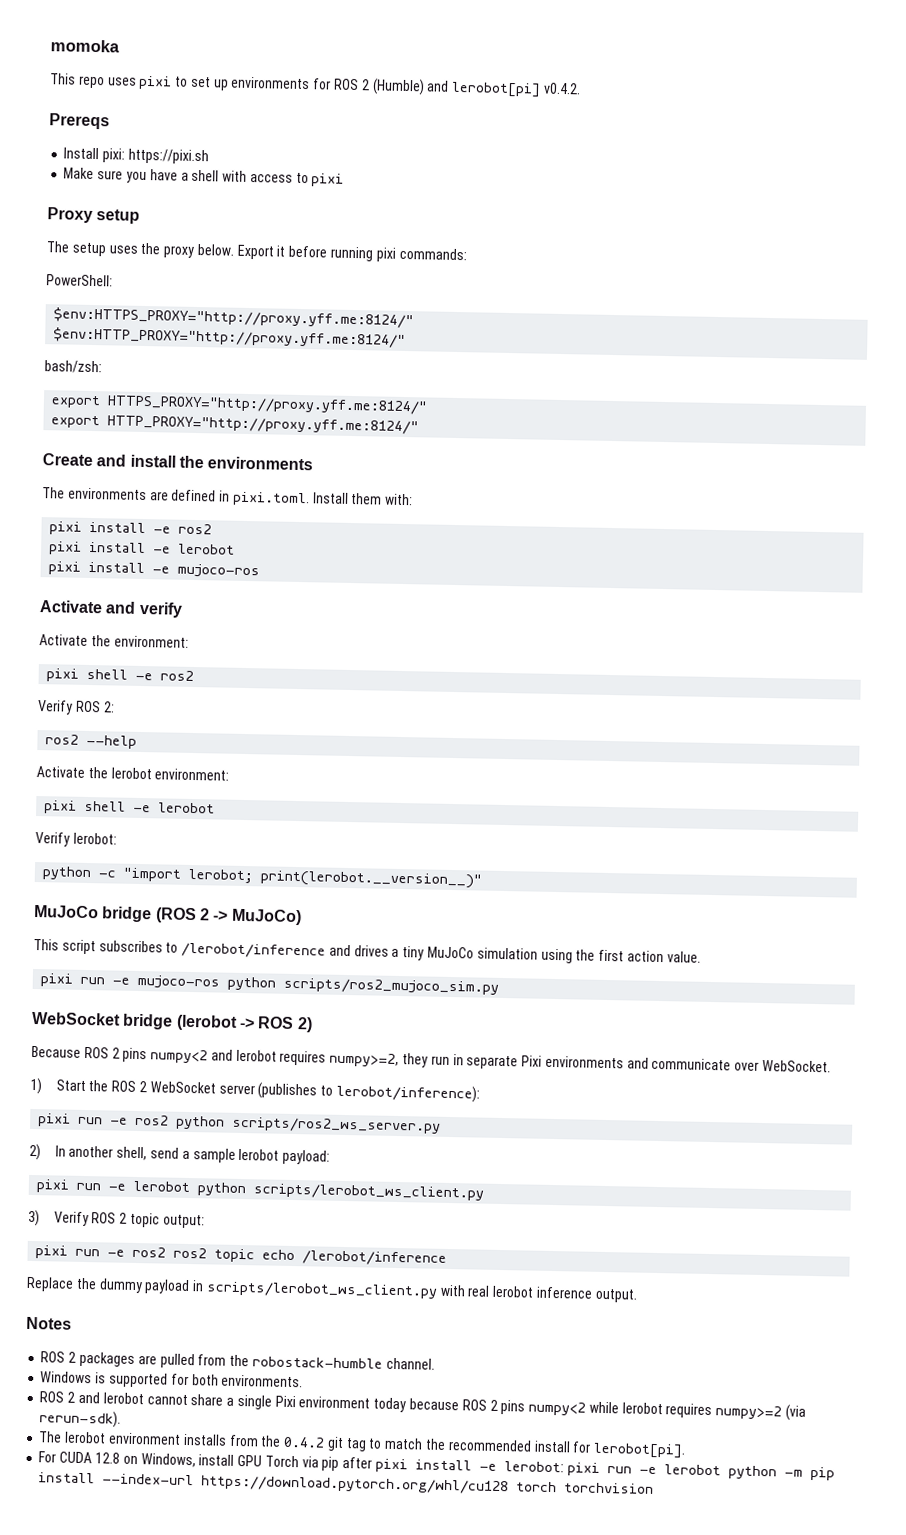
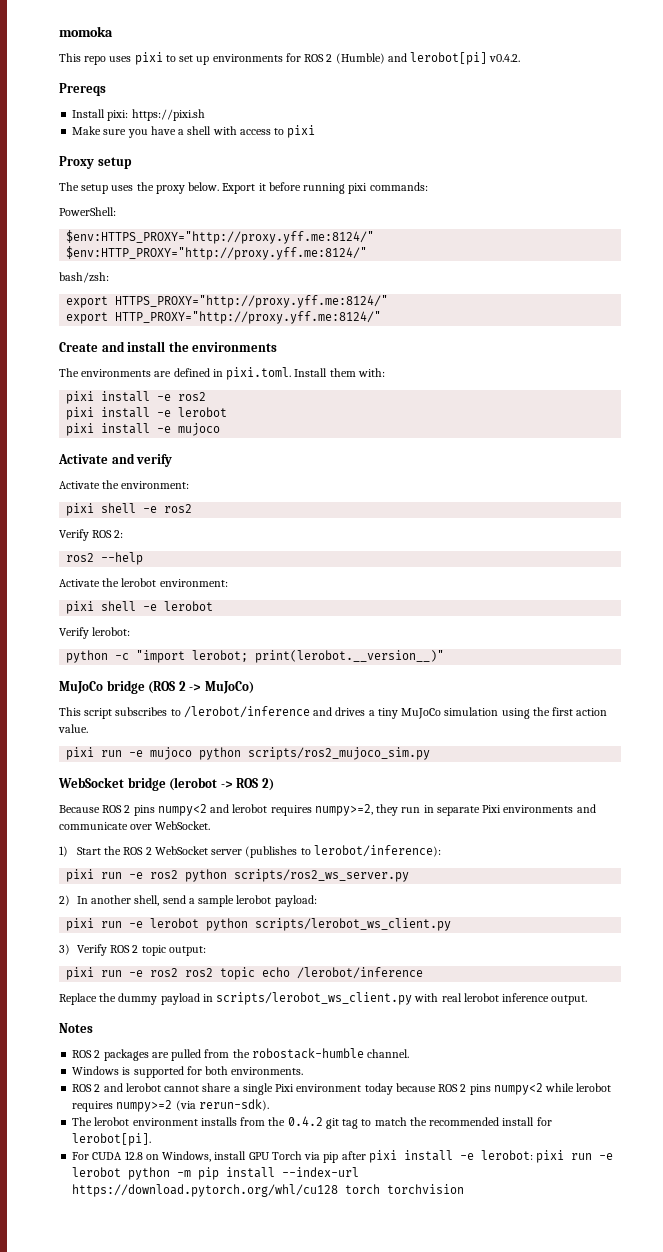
[177,563,261,579] mujoco-ros -> [178,423,221,436] mujoco
[137,974,221,990] mujoco-ros -> [150,747,193,760] mujoco

